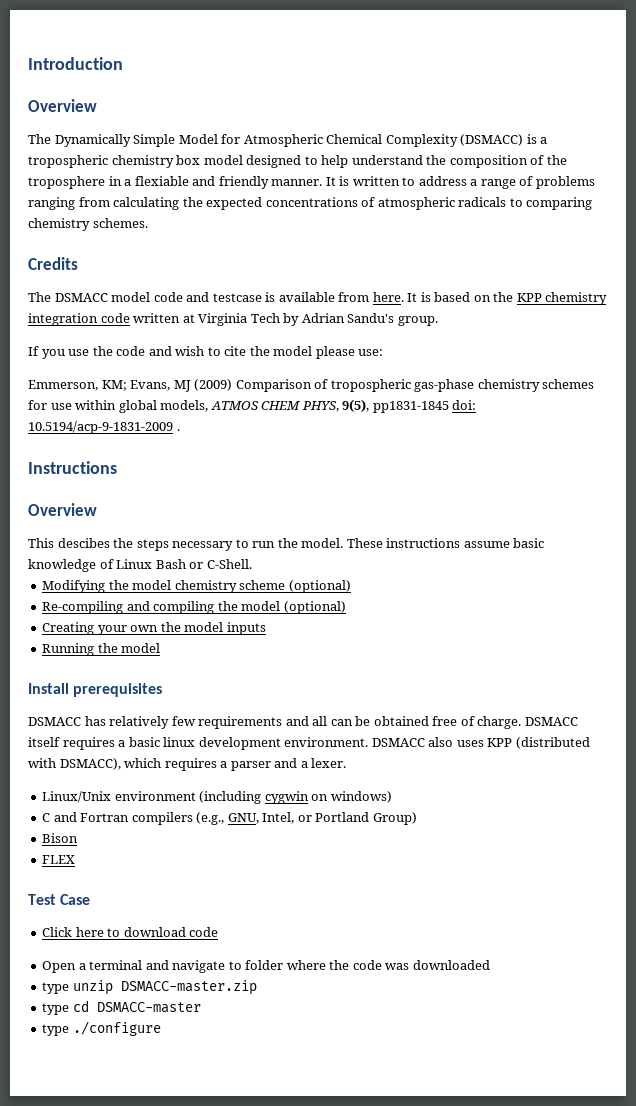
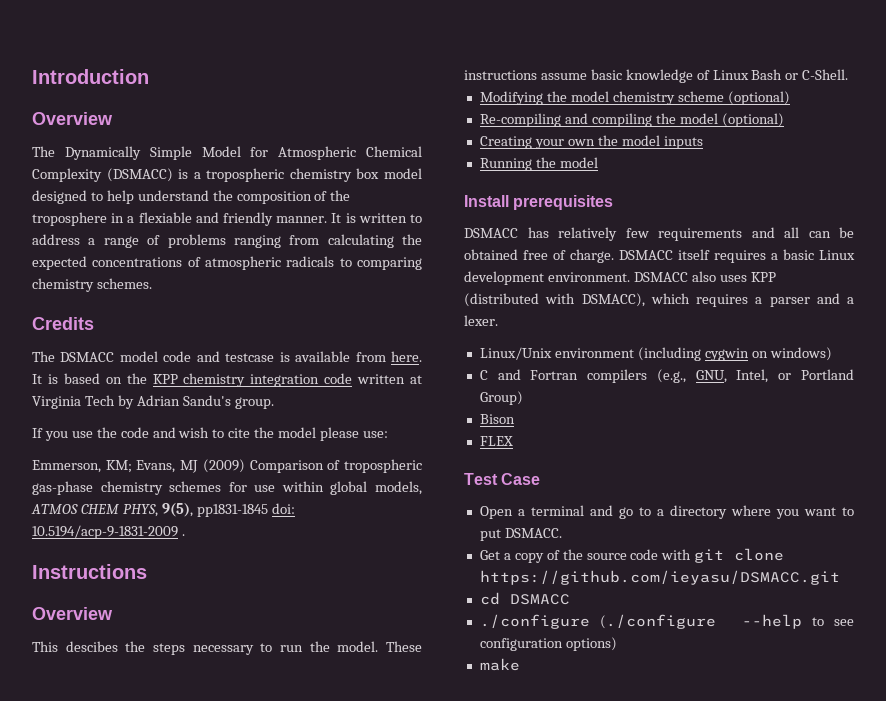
[163,737,196,747] linux -> [819,250,855,260] Linux
[42,927,219,937] // Click here to download code -> (541, 479) none
[172,960,490,973] [42,980,257,995] [42,1000,201,1015] [42,1021,161,1036] navigate to folder where the code was downloaded // type unzip DSMACC-master.zip // type cd DSMACC-master // type ./configure -> [618,505,854,519] [479,528,562,541] [479,548,785,563] [479,570,840,585] [479,592,570,605] [479,614,854,629] [479,637,617,651] [479,658,520,671] go to a directory where you want to put DSMACC. // Get a copy of the source code with git clone https://github.com/ieyasu/DSMACC.git // cd DSMACC // ./configure (./configure --help to see configuration options) // make

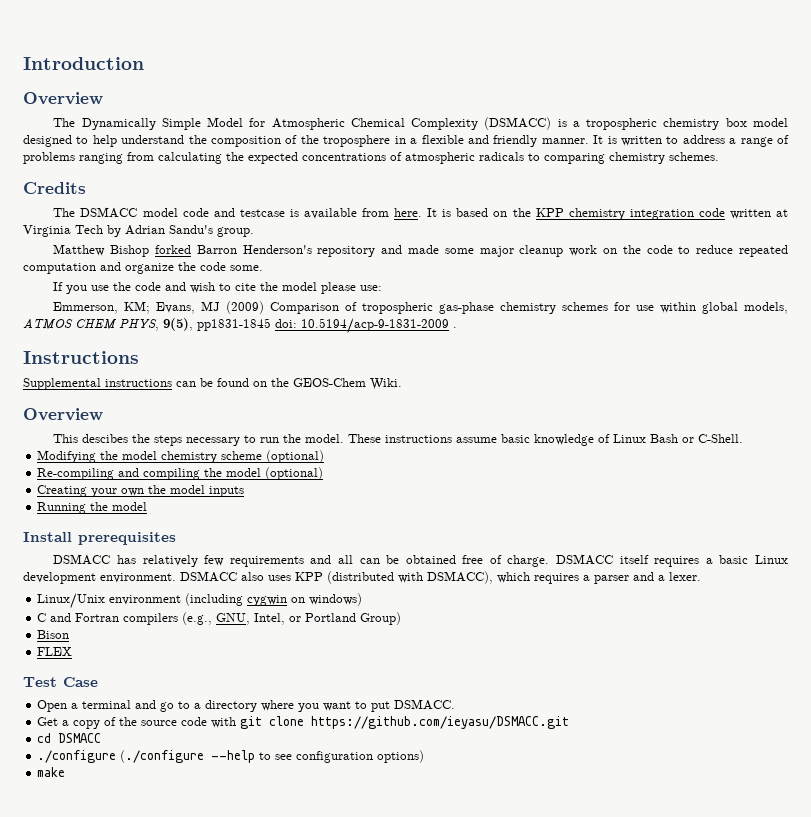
[138,212,192,223] flexiable -> [421,135,464,144] flexible
(274, 403) none -> [53,244,788,257] [23,262,263,274] // Matthew Bishop forked Barron Henderson's repository and made some major cleanup work on the code to reduce repeated computation and organize the code some.
(147, 571) none -> [23,378,402,390] // Supplemental instructions can be found on the GEOS-Chem Wiki.

